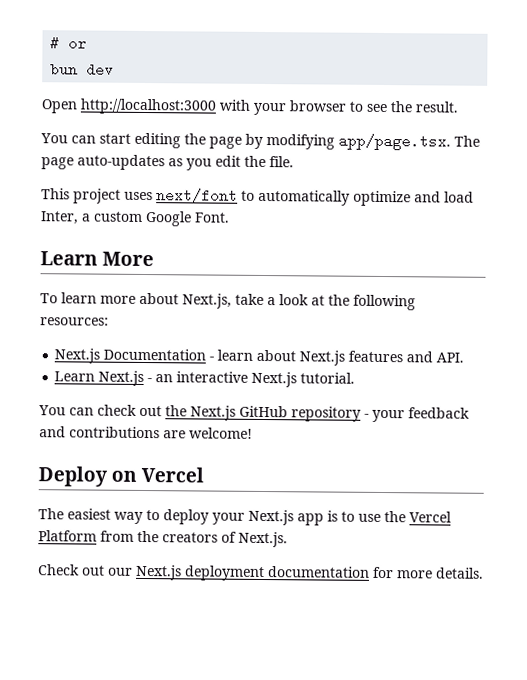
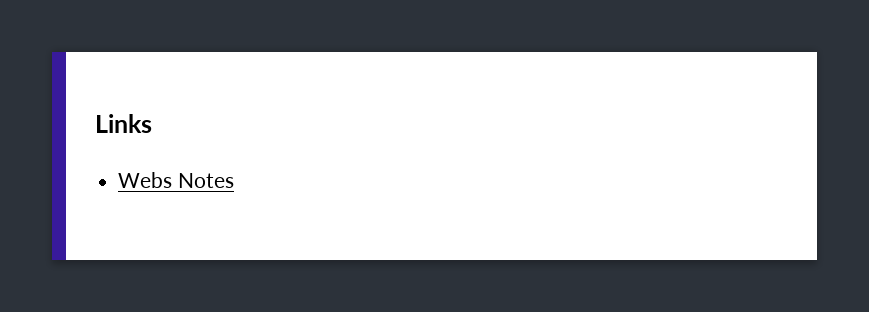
[50,36,88,51] [50,62,115,77] [41,98,459,116] [40,132,480,151] [41,154,294,171] [41,188,474,207] [40,211,230,227] [40,251,155,267] [40,292,416,311] [40,317,109,326] [54,348,465,366] [54,370,356,388] [38,404,470,423] [39,426,253,439] [38,466,205,487] [38,508,452,526] [38,530,288,548] [38,564,484,582] # or // bun dev // Open http://localhost:3000 with your browser to see the result. // You can start editing the page by modifying app/page.tsx. The page auto-updates as you edit the file. // This project uses next/font to automatically optimize and load Inter, a custom Google Font. // Learn More // To learn more about Next.js, take a look at the following resources: // Next.js Documentation - learn about Next.js features and API. // Learn Next.js - an interactive Next.js tutorial. // You can check out the Next.js GitHub repository - your feedback and contributions are welcome! // Deploy on Vercel // The easiest way to deploy your Next.js app is to use the Vercel Platform from the creators of Next.js. // Check out our Next.js deployment documentation for more details. -> [95,114,152,133] [118,172,234,188] Links // Webs Notes

